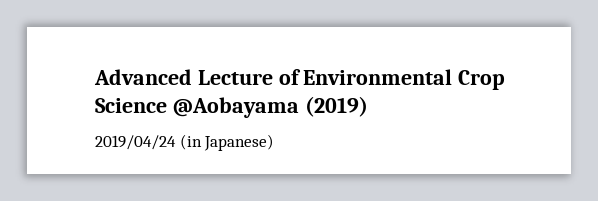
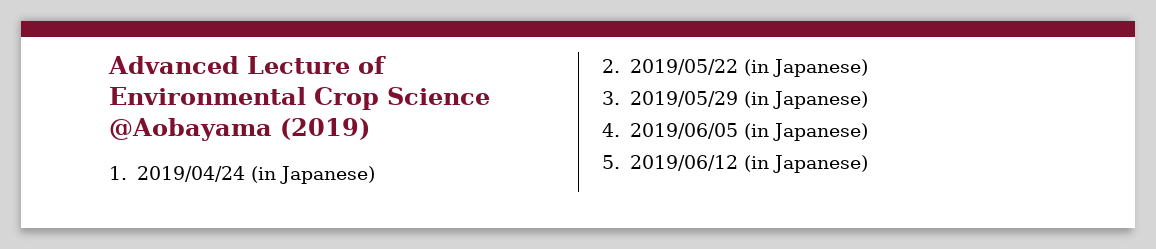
(368, 106) none -> [109,166,127,180] 1.
(275, 142) none -> [602,59,868,77] [602,91,868,109] [602,123,868,141] [602,155,868,173] // 2. 2019/05/22 (in Japanese) // 3. 2019/05/29 (in Japanese) // 4. 2019/06/05 (in Japanese) // 5. 2019/06/12 (in Japanese)

